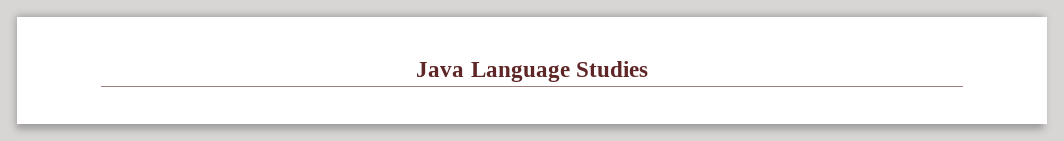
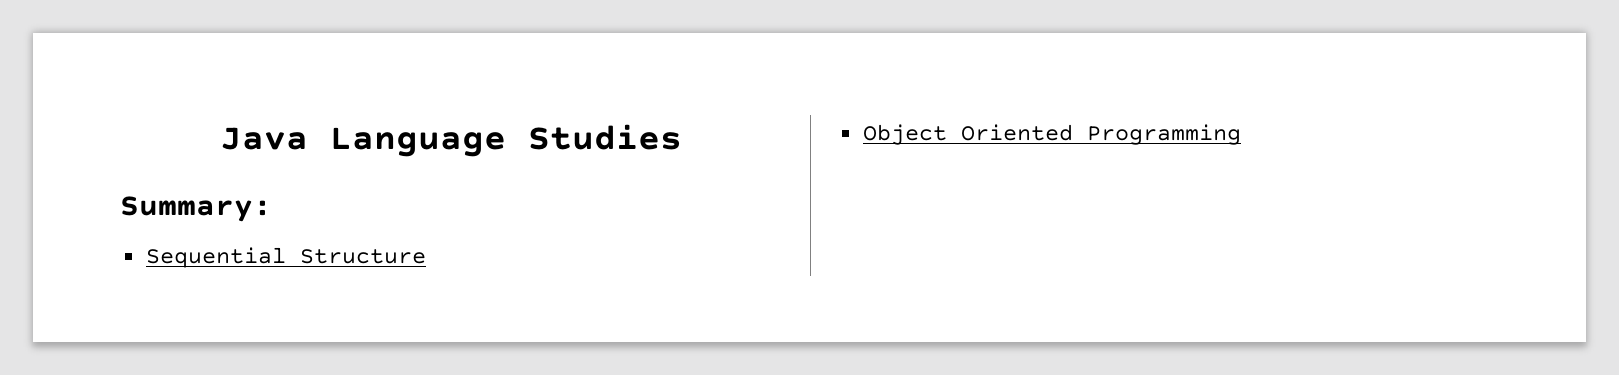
(648, 69) none -> [120,196,272,222] [145,247,426,268] [862,124,1241,145] // Summary: // Sequential Structure // Object Oriented Programming

